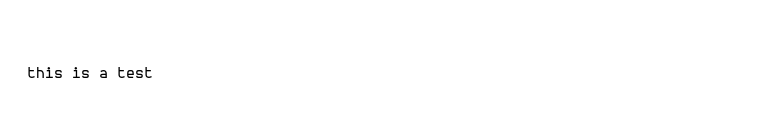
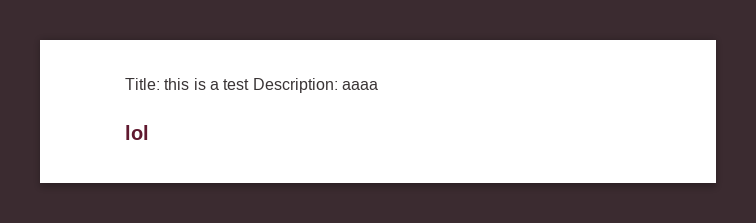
(27, 72) none -> [125,78,160,90] Title:
(153, 72) none -> [252,78,378,93] [125,125,149,140] Description: aaaa // lol

